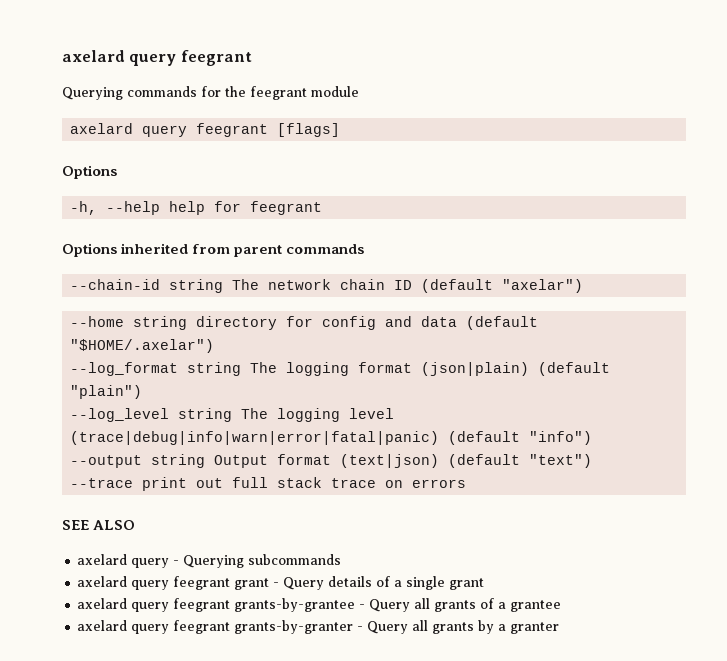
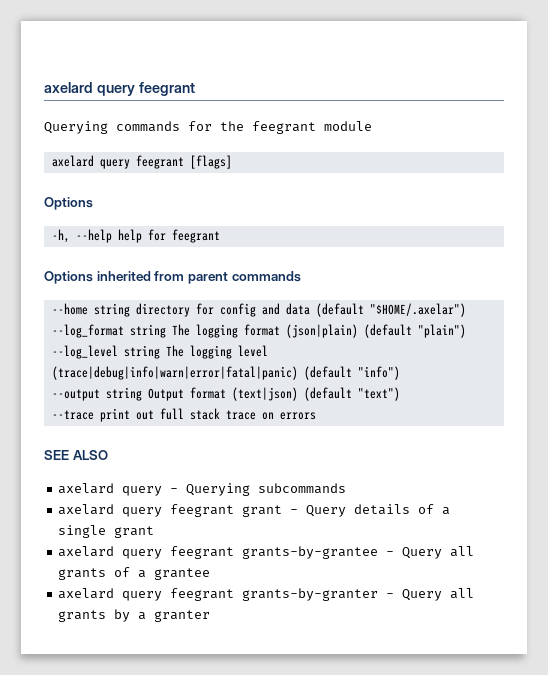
[70,279,584,293] // --chain-id string The network chain ID (default "axelar") -> (301, 276) none

